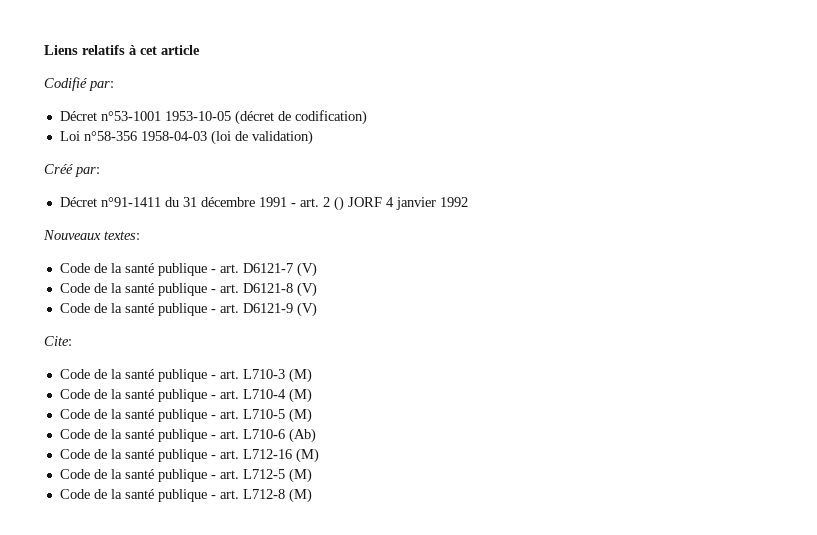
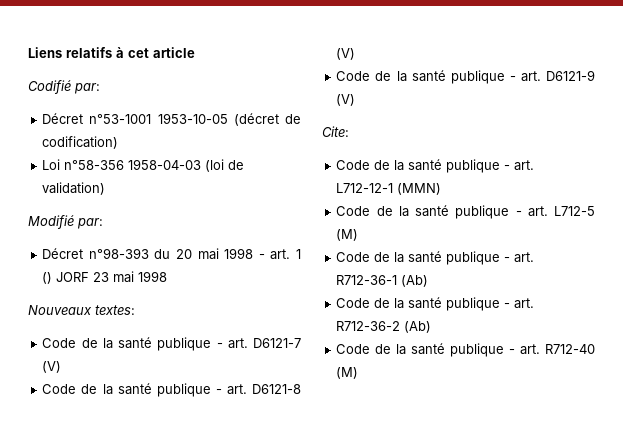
[44,164,100,177] [59,197,330,207] Créé par: // Décret n°91-1411 du 31 décembre 1991 - art. 2 -> [28,215,103,229] [42,248,301,260] Modifié par: // Décret n°98-393 du 20 mai 1998 - art. 1
[385,197,468,210] 4 janvier 1992 -> [93,271,168,283] 23 mai 1998
[242,368,312,383] [59,388,312,403] [59,408,312,423] [59,428,316,443] [59,448,319,463] L710-3 (M) // Code de la santé publique - art. L710-4 (M) // Code de la santé publique - art. L710-5 (M) // Code de la santé publique - art. L710-6 (Ab) // Code de la santé publique - art. L712-16 (M) -> [336,183,442,195] L712-12-1 (MMN)
[242,489,285,499] L712-8 -> [336,275,429,287] [336,297,535,311] [336,321,432,333] [336,343,595,357] R712-36-1 (Ab) // Code de la santé publique - art. R712-36-2 (Ab) // Code de la santé publique - art. R712-40

